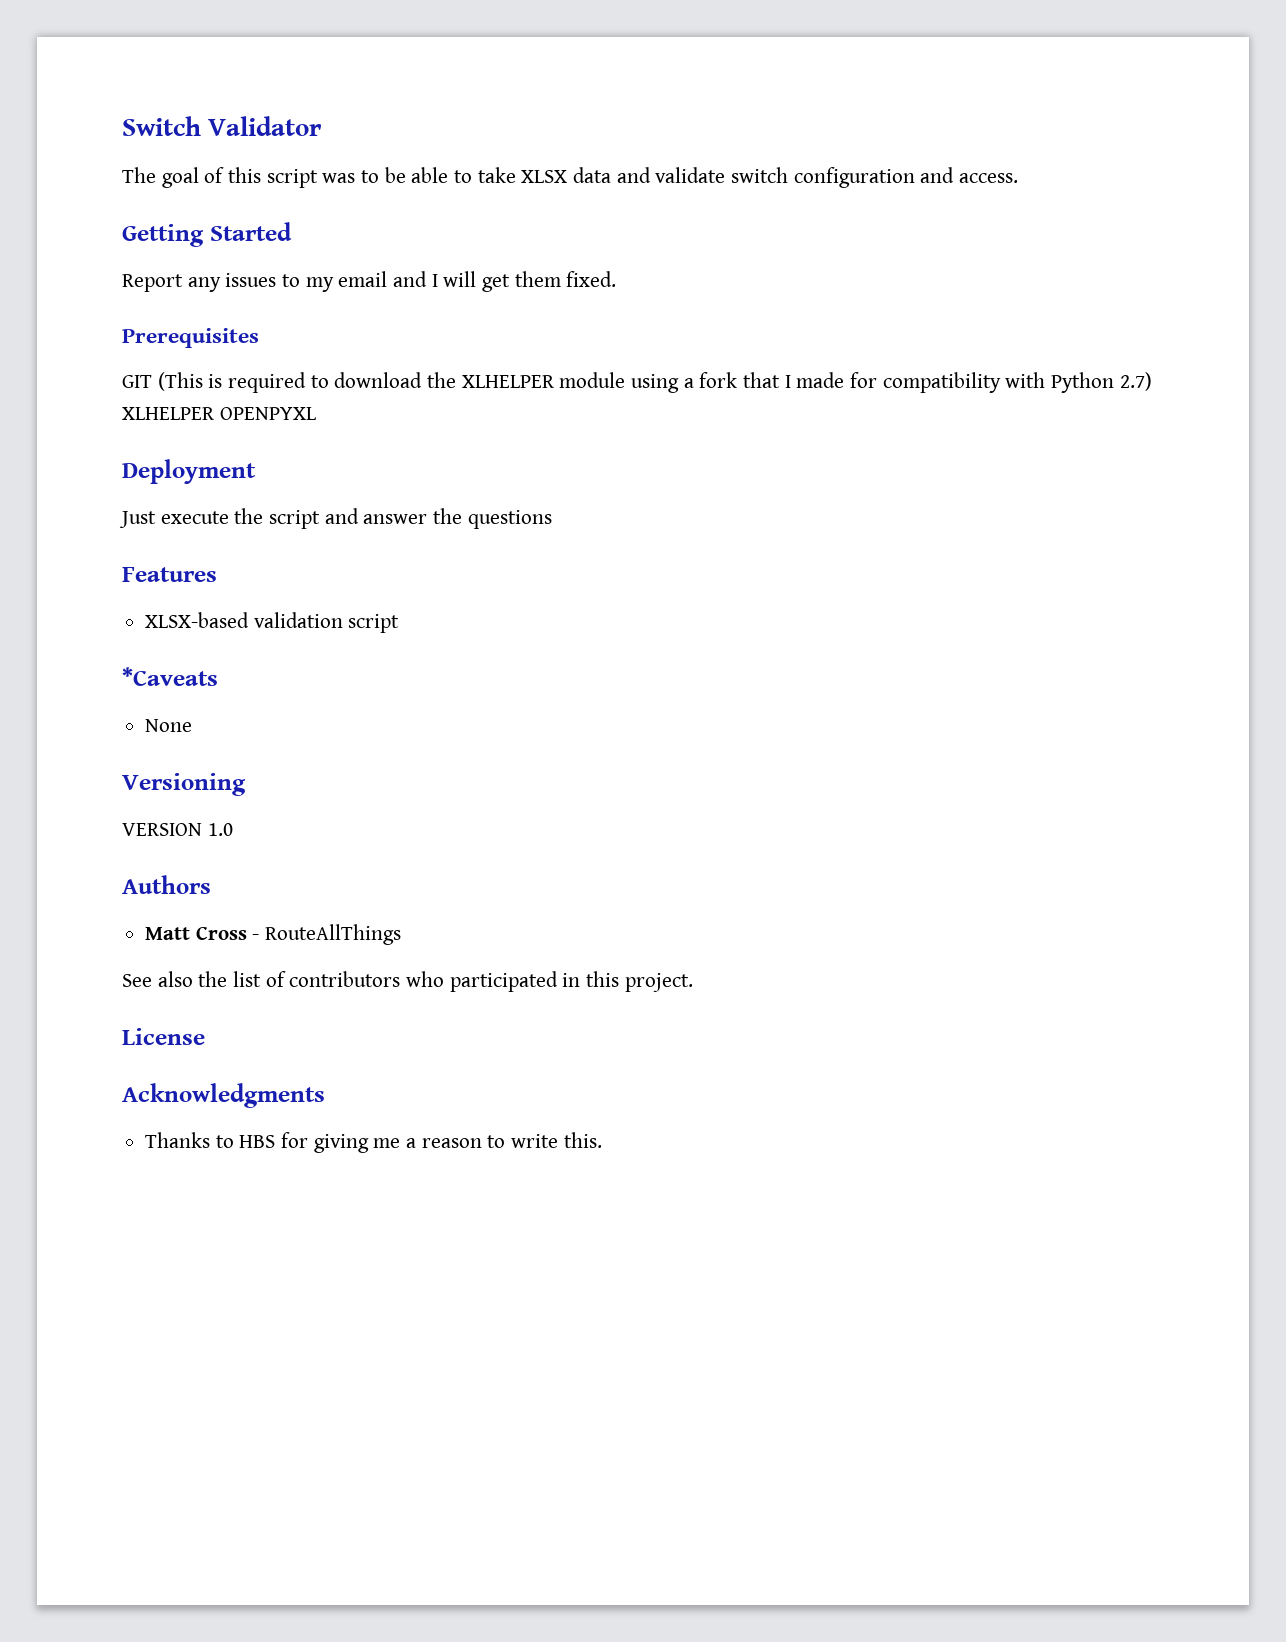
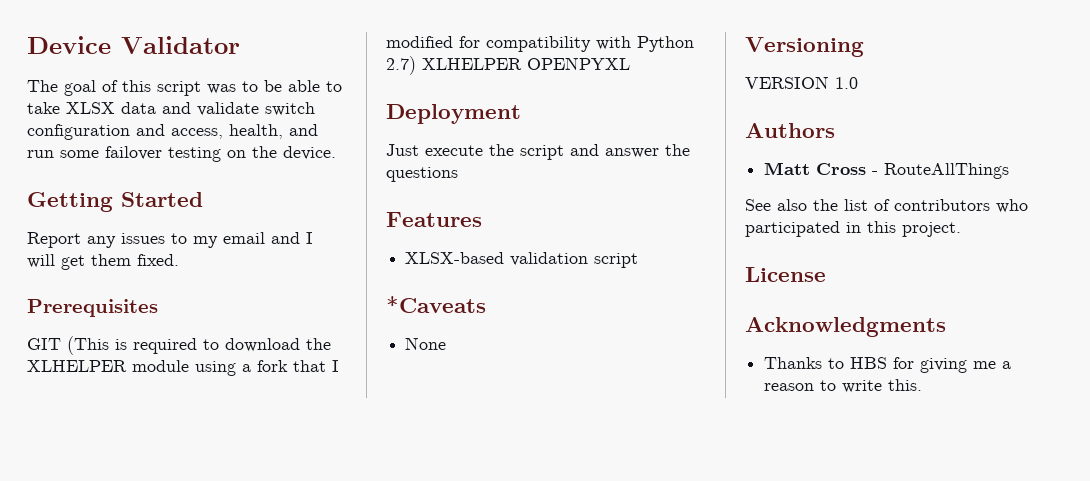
[122,116,201,136] Switch -> [27,36,111,54] Device
[959,173,1019,183] access. -> [171,124,318,139] [27,146,336,162] access, health, and run some failover testing on the device.
[796,372,845,388] made -> [386,36,453,48] modified

